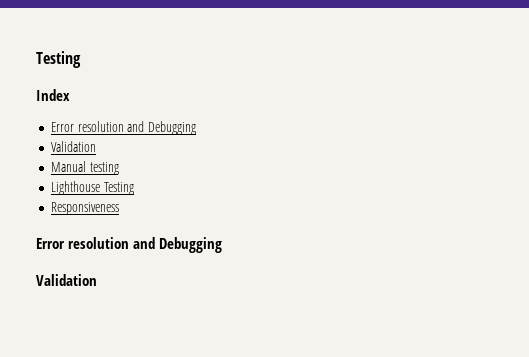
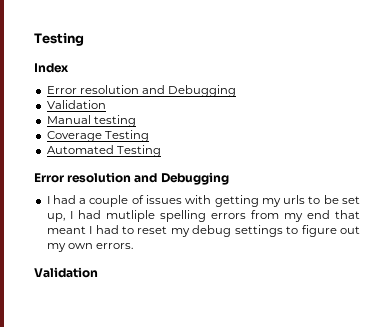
[50,181,135,195] [50,202,119,215] [36,237,223,253] Lighthouse Testing // Responsiveness // Error resolution and Debugging -> [46,130,149,142] [46,145,161,157] [34,172,229,185] [46,195,361,207] [46,210,360,222] [46,225,360,237] [46,243,133,252] Coverage Testing // Automated Testing // Error resolution and Debugging // I had a couple of issues with getting my urls to be set up, I had mutliple spelling errors from my end that meant I had to reset my debug settings to figure out my own errors.

